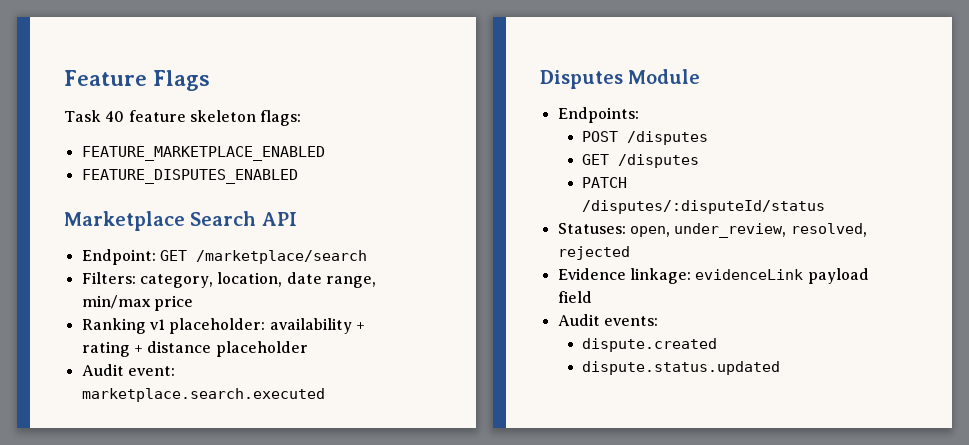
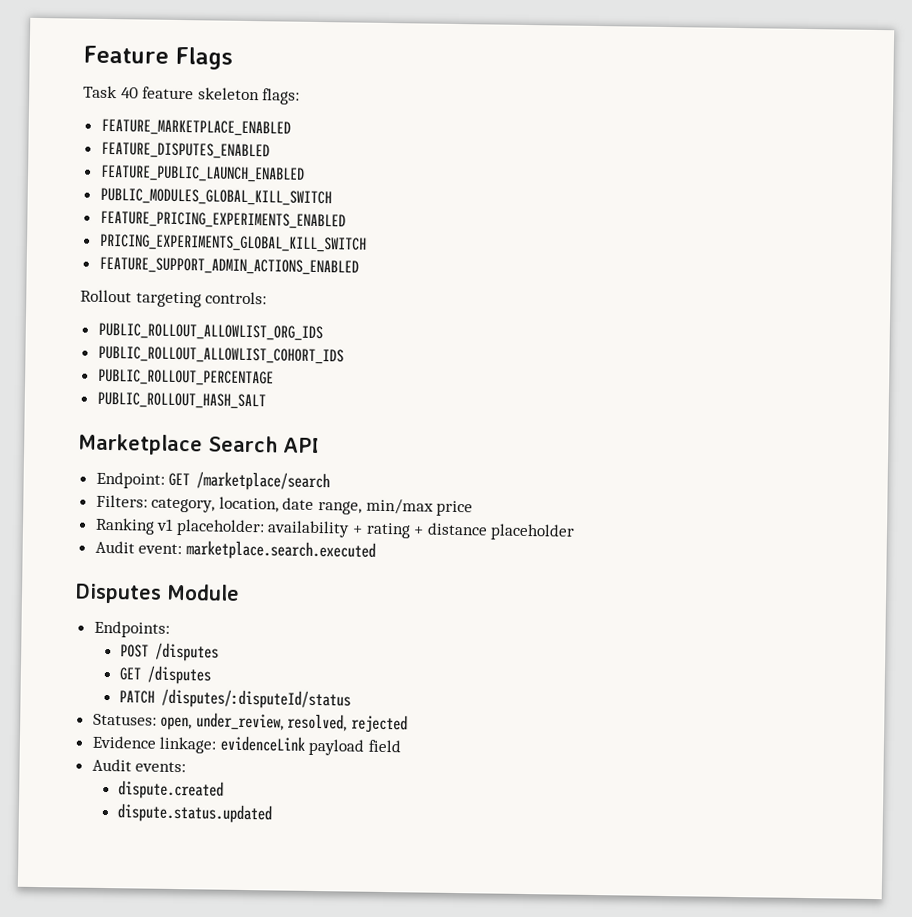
(298, 176) none -> [99,164,305,183] [99,187,332,207] [99,210,346,230] [98,233,367,253] [98,256,359,276] [80,289,268,308] [97,322,323,342] [97,345,344,365] [97,368,274,387] [96,391,266,410] // FEATURE_PUBLIC_LAUNCH_ENABLED // PUBLIC_MODULES_GLOBAL_KILL_SWITCH // FEATURE_PRICING_EXPERIMENTS_ENABLED // PRICING_EXPERIMENTS_GLOBAL_KILL_SWITCH // FEATURE_SUPPORT_ADMIN_ACTIONS_ENABLED // Rollout targeting controls: // PUBLIC_ROLLOUT_ALLOWLIST_ORG_IDS // PUBLIC_ROLLOUT_ALLOWLIST_COHORT_IDS // PUBLIC_ROLLOUT_PERCENTAGE // PUBLIC_ROLLOUT_HASH_SALT

